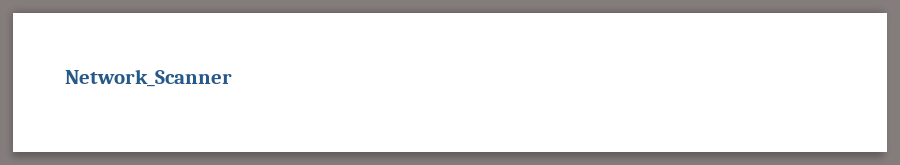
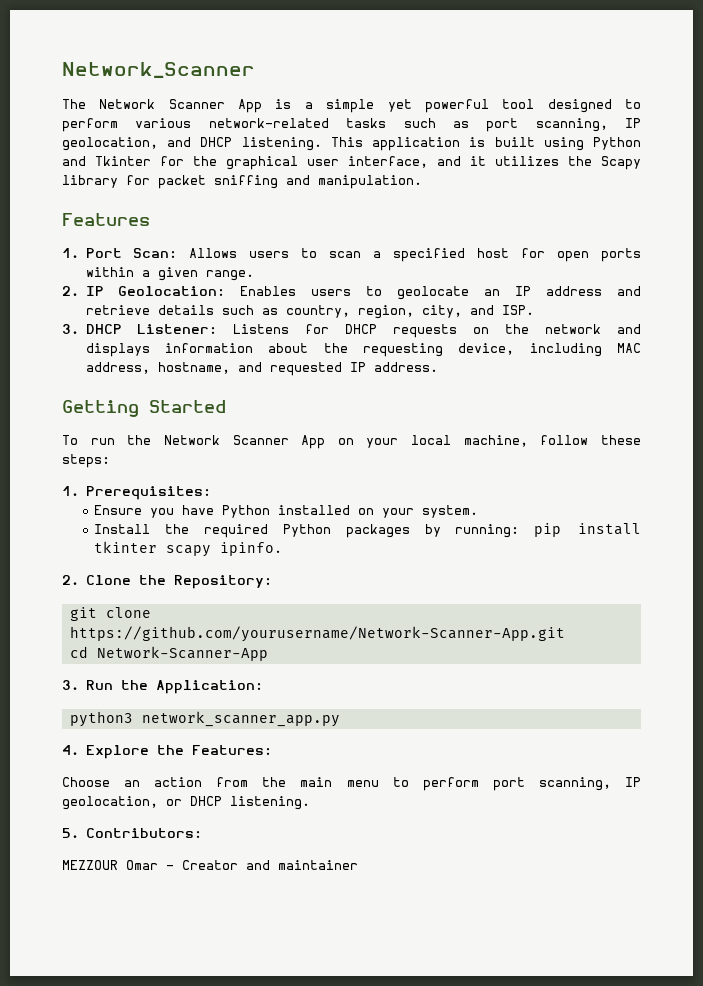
(232, 78) none -> [62,99,642,113] [62,118,641,132] [62,137,641,151] [62,156,641,170] [62,175,422,189] [62,213,150,226] [62,248,641,262] [85,267,254,281] [62,286,642,300] [85,305,534,319] [62,324,642,338] [85,343,641,357] [85,362,438,376] [62,400,226,417] [62,435,641,449] [62,454,110,468] [62,486,211,500] [94,505,479,518] [94,523,642,538] [94,541,283,557] [62,575,272,589] [69,607,151,621] [69,626,565,642] [69,646,268,661] [62,680,263,694] [69,711,340,727] [62,745,272,759] [62,777,641,791] [62,796,310,810] [62,828,202,838] [62,860,358,870] // The Network Scanner App is a simple yet powerful tool designed to perform various network-related tasks such as port scanning, IP geolocation, and DHCP listening. This application is built using Python and Tkinter for the graphical user interface, and it utilizes the Scapy library for packet sniffing and manipulation. // Features // 1. Port Scan: Allows users to scan a specified host for open ports within a given range. // 2. IP Geolocation: Enables users to geolocate an IP address and retrieve details such as country, region, city, and ISP. // 3. DHCP Listener: Listens for DHCP requests on the network and displays information about the requesting device, including MAC address, hostname, and requested IP address. // Getting Started // To run the Network Scanner App on your local machine, follow these steps: // 1. Prerequisites: // Ensure you have Python installed on your system. // Install the required Python packages by running: pip install tkinter scapy ipinfo. // 2. Clone the Repository: // git clone https://github.com/yourusername/Network-Scanner-App.git // cd Network-Scanner-App // 3. Run the Application: // python3 network_scanner_app.py // 4. Explore the Features: // Choose an action from the main menu to perform port scanning, IP geolocation, or DHCP listening. // 5. Contributors: // MEZZOUR Omar - Creator and maintainer

